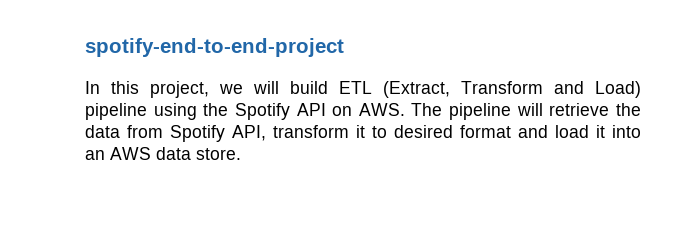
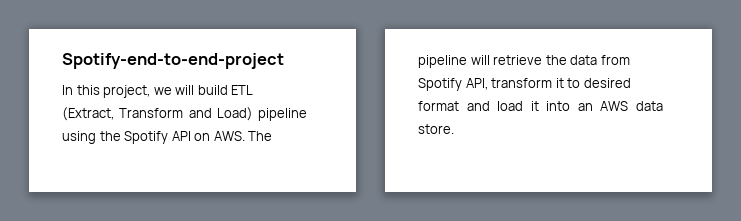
[85,38,344,57] spotify-end-to-end-project -> [62,53,284,69] Spotify-end-to-end-project

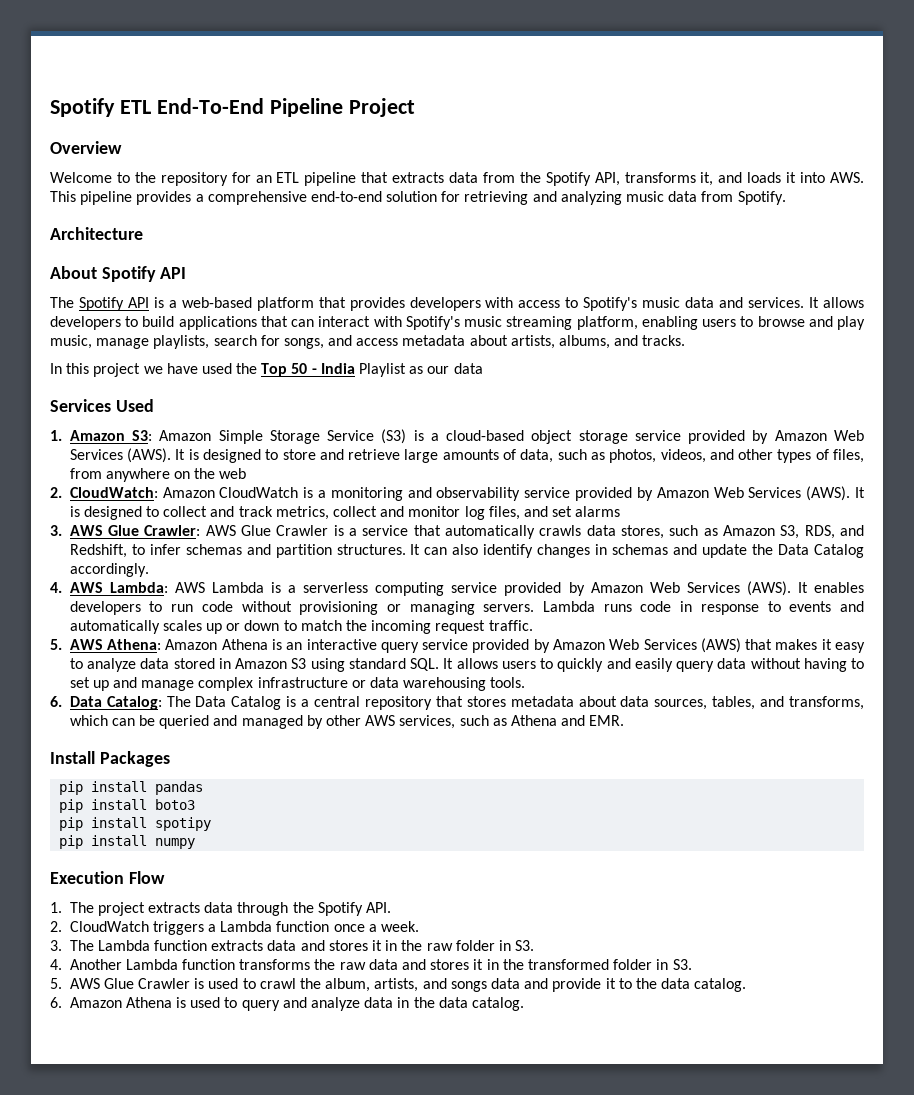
[62,53,284,69] [62,85,254,98] [62,107,307,121] [62,131,273,144] [418,55,630,68] [418,78,631,91] [418,101,663,111] [418,124,454,134] Spotify-end-to-end-project // In this project, we will build ETL (Extract, Transform and Load) pipeline using the Spotify API on AWS. The pipeline will retrieve the data from Spotify API, transform it to desired format and load it into an AWS data store. -> [50,98,415,117] [50,141,122,154] [50,172,865,186] [50,191,786,205] [50,227,143,240] [50,266,187,282] [50,297,864,311] [50,316,866,330] [50,335,686,349] [50,363,483,377] [50,399,154,412] [50,429,864,444] [69,448,864,463] [69,468,247,482] [50,486,866,501] [69,506,621,520] [50,525,864,539] [69,544,865,558] [69,563,149,577] [50,581,864,596] [69,601,864,615] [69,620,533,634] [50,638,865,653] [69,658,864,672] [69,677,526,691] [50,696,864,710] [69,715,625,729] [50,751,170,767] [59,781,204,795] [59,799,196,813] [59,817,212,831] [59,835,196,849] [50,871,165,884] [50,902,392,916] [50,921,420,935] [50,940,535,951] [50,959,692,970] [50,978,747,992] [50,997,524,1011] Spotify ETL End-To-End Pipeline Project // Overview // Welcome to the repository for an ETL pipeline that extracts data from the Spotify API, transforms it, and loads it into AWS. This pipeline provides a comprehensive end-to-end solution for retrieving and analyzing music data from Spotify. // Architecture // About Spotify API // The Spotify API is a web-based platform that provides developers with access to Spotify's music data and services. It allows developers to build applications that can interact with Spotify's music streaming platform, enabling users to browse and play music, manage playlists, search for songs, and access metadata about artists, albums, and tracks. // In this project we have used the Top 50 - India Playlist as our data // Services Used // 1. Amazon S3: Amazon Simple Storage Service (S3) is a cloud-based object storage service provided by Amazon Web Services (AWS). It is designed to store and retrieve large amounts of data, such as photos, videos, and other types of files, from anywhere on the web // 2. CloudWatch: Amazon CloudWatch is a monitoring and observability service provided by Amazon Web Services (AWS). It is designed to collect and track metrics, collect and monitor log files, and set alarms // 3. AWS Glue Crawler: AWS Glue Crawler is a service that automatically crawls data stores, such as Amazon S3, RDS, and Redshift, to infer schemas and partition structures. It can also identify changes in schemas and update the Data Catalog accordingly. // 4. AWS Lambda: AWS Lambda is a serverless computing service provided by Amazon Web Services (AWS). It enables developers to run code without provisioning or managing servers. Lambda runs code in response to events and automatically scales up or down to match the incoming request traffic. // 5. AWS Athena: Amazon Athena is an interactive query service provided by Amazon Web Services (AWS) that makes it easy to analyze data stored in Amazon S3 using standard SQL. It allows users to quickly and easily query data without having to set up and manage complex infrastructure or data warehousing tools. // 6. Data Catalog: The Data Catalog is a central repository that stores metadata about data sources, tables, and transforms, which can be queried and managed by other AWS services, such as Athena and EMR. // Install Packages // pip install pandas // pip install boto3 // pip install spotipy // pip install numpy // Execution Flow // 1. The project extracts data through the Spotify API. // 2. CloudWatch triggers a Lambda function once a week. // 3. The Lambda function extracts data and stores it in the raw folder in S3. // 4. Another Lambda function transforms the raw data and stores it in the transformed folder in S3. // 5. AWS Glue Crawler is used to crawl the album, artists, and songs data and provide it to the data catalog. // 6. Amazon Athena is used to query and analyze data in the data catalog.

